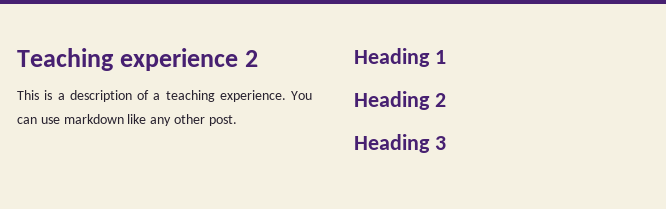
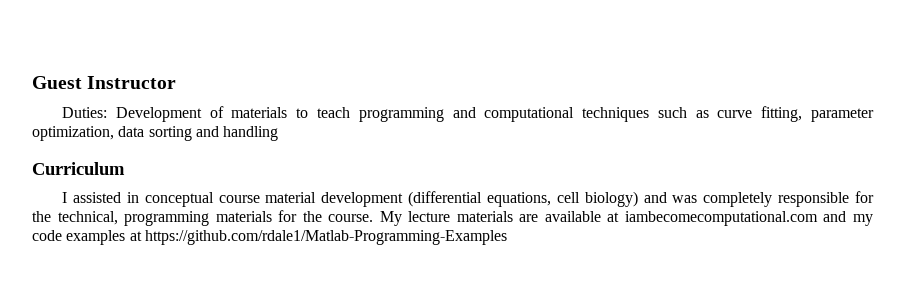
[17,48,258,71] [17,90,312,102] [17,114,237,126] [354,48,446,67] [354,91,446,110] [354,134,446,153] Teaching experience 2 // This is a description of a teaching experience. You can use markdown like any other post. // Heading 1 // Heading 2 // Heading 3 -> [32,76,177,89] [62,106,875,122] [32,126,279,141] [32,162,125,175] [62,191,874,207] [32,210,873,226] [32,230,507,245] Guest Instructor // Duties: Development of materials to teach programming and computational techniques such as curve fitting, parameter optimization, data sorting and handling // Curriculum // I assisted in conceptual course material development (differential equations, cell biology) and was completely responsible for the technical, programming materials for the course. My lecture materials are available at iambecomecomputational.com and my code examples at https://github.com/rdale1/Matlab-Programming-Examples

